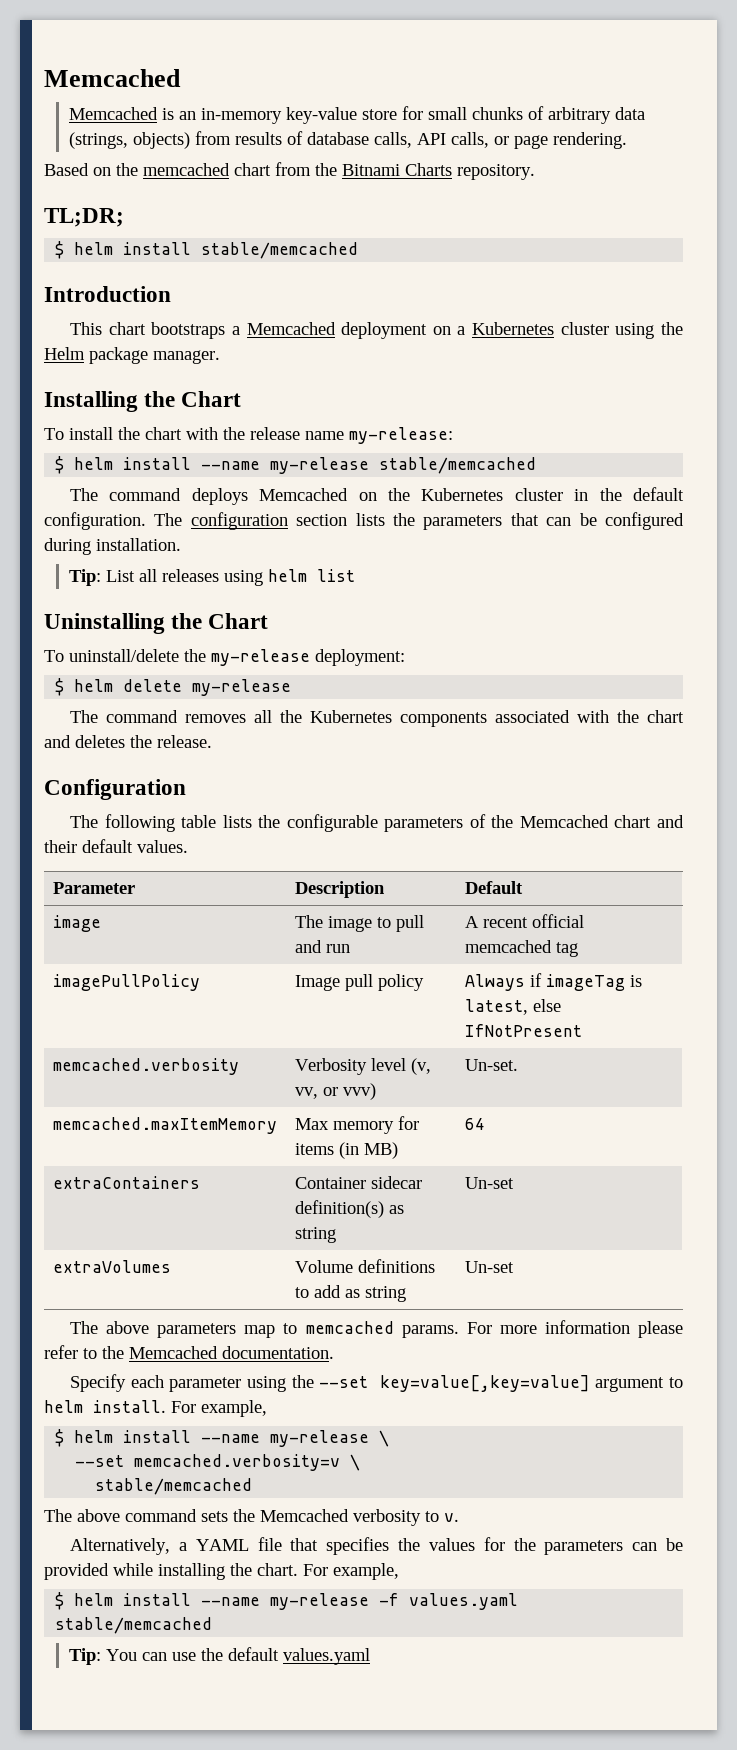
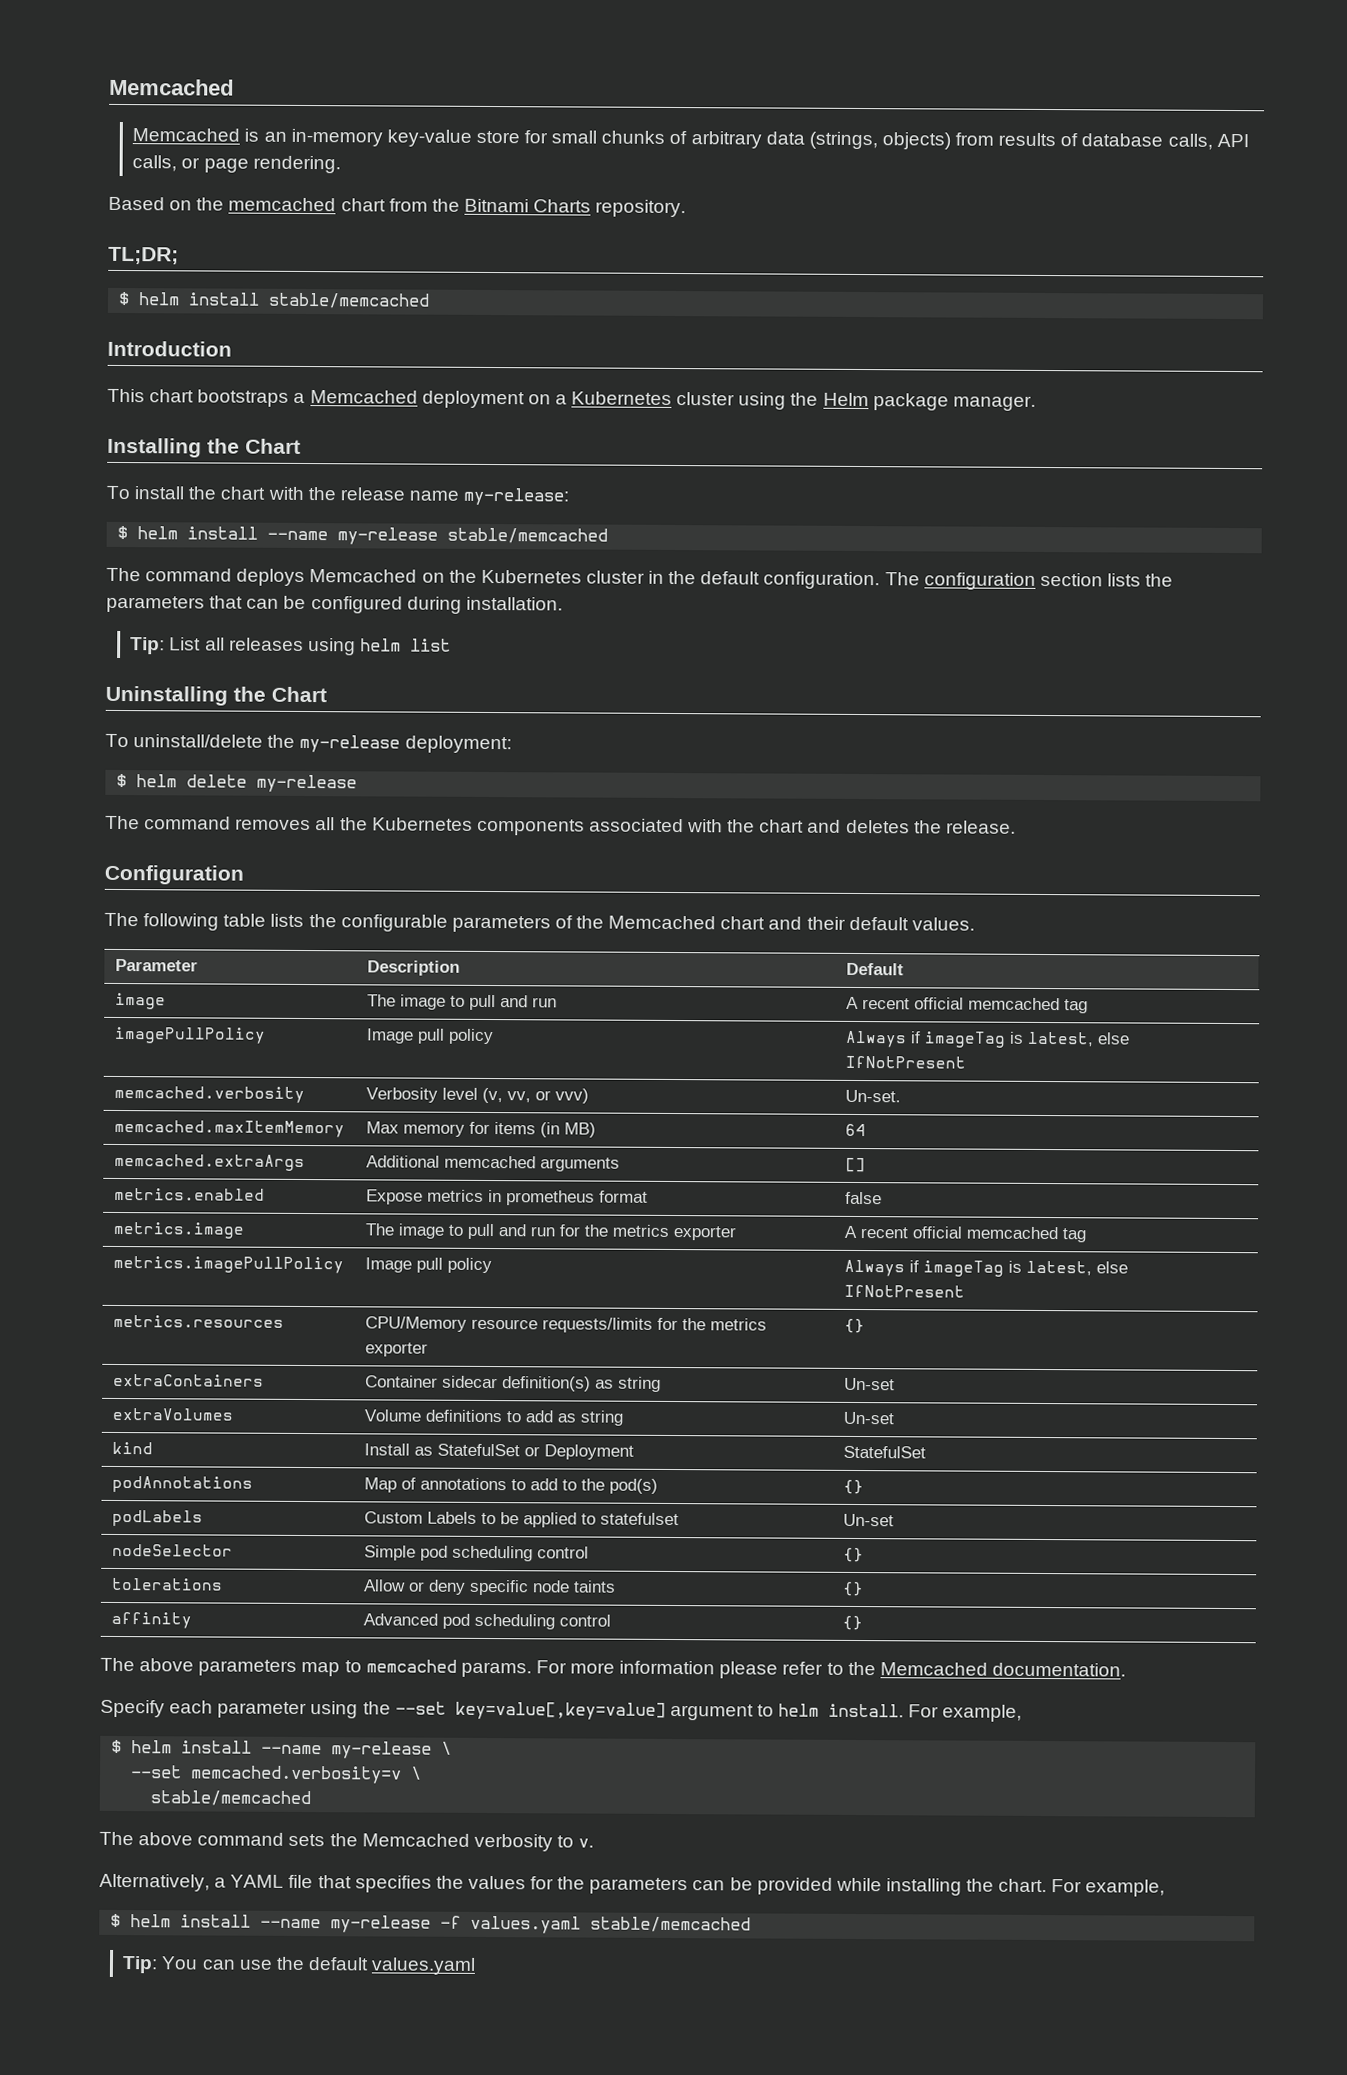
(485, 1124) none -> [113,1153,305,1172] [365,1155,620,1172] [844,1157,866,1173] [113,1187,265,1201] [365,1189,648,1206] [844,1191,882,1205] [112,1221,244,1239] [364,1223,736,1241] [843,1225,1086,1243] [112,1255,344,1274] [364,1257,492,1274] [843,1259,1128,1277] [843,1284,965,1298] [112,1314,284,1328] [364,1316,767,1333] [364,1342,428,1357] [843,1318,865,1334] // memcached.extraArgs | Additional memcached arguments | [] // metrics.enabled | Expose metrics in prometheus format | false // metrics.image | The image to pull and run for the metrics exporter | A recent official memcached tag // metrics.imagePullPolicy | Image pull policy | Always if imageTag is latest, else IfNotPresent // metrics.resources | CPU/Memory resource requests/limits for the metrics exporter | {}
(514, 1267) none -> [111,1441,153,1455] [363,1443,634,1460] [842,1445,926,1459] [111,1475,253,1493] [363,1477,658,1494] [842,1479,864,1495] [111,1509,203,1527] [363,1511,679,1528] [842,1513,894,1527] [111,1543,233,1557] [363,1545,589,1562] [842,1547,864,1563] [111,1577,223,1591] [362,1579,616,1596] [841,1581,864,1597] [110,1611,192,1629] [362,1613,611,1630] [841,1615,863,1631] // kind | Install as StatefulSet or Deployment | StatefulSet // podAnnotations | Map of annotations to add to the pod(s) | {} // podLabels | Custom Labels to be applied to statefulset | Un-set // nodeSelector | Simple pod scheduling control | {} // tolerations | Allow or deny specific node taints | {} // affinity | Advanced pod scheduling control | {}

